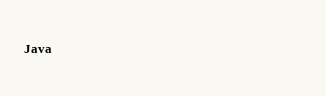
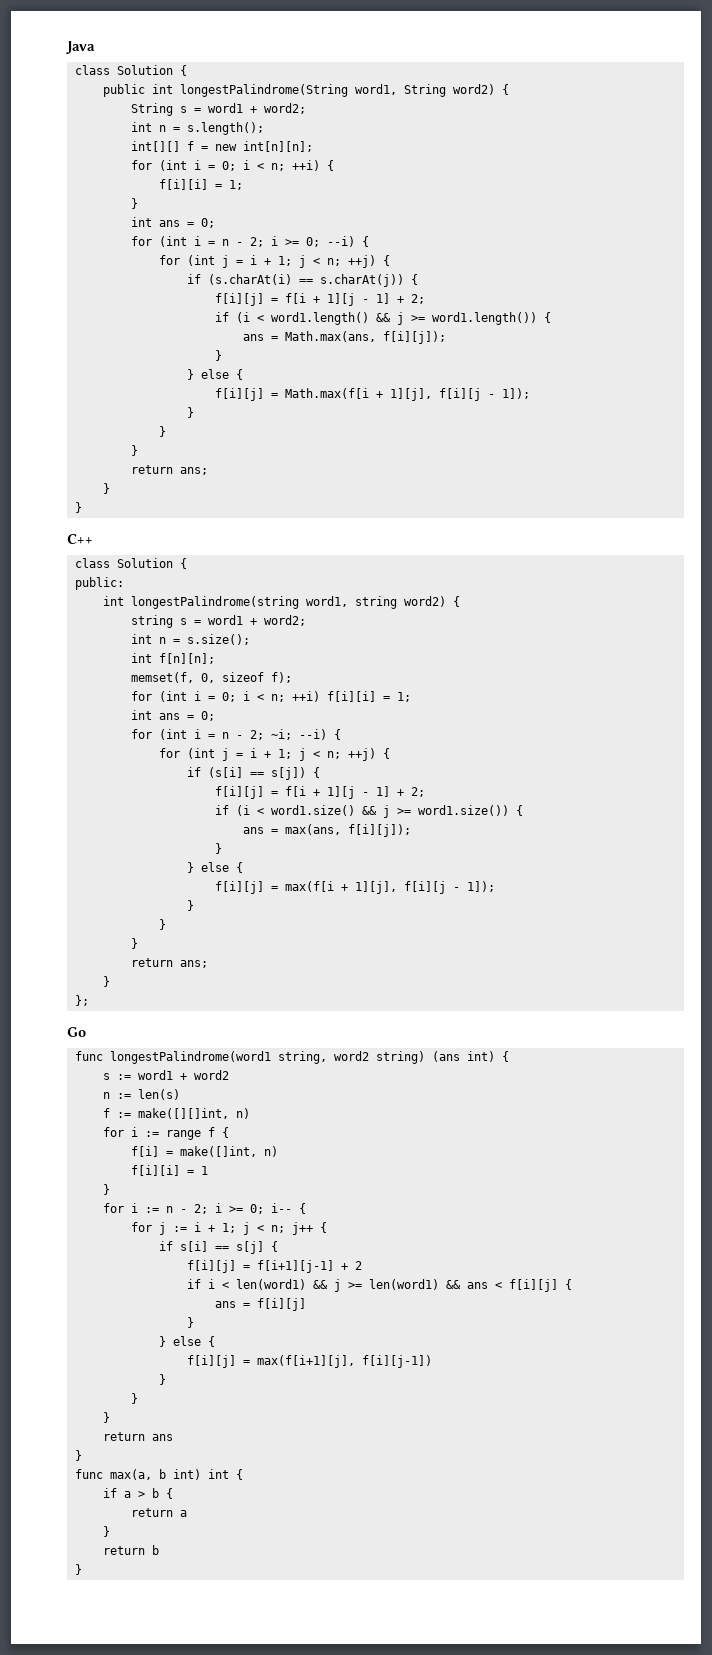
(52, 49) none -> [74,65,187,76] [102,84,509,97] [130,103,306,116] [130,122,264,135] [130,141,313,152] [130,160,334,171] [158,179,243,190] [130,198,138,209] [130,217,215,228] [130,236,369,247] [158,255,390,268] [186,274,418,287] [214,293,425,306] [214,312,551,325] [242,331,446,344] [214,350,222,361] [186,369,243,380] [214,388,530,401] [186,407,194,418] [158,426,166,437] [130,445,138,456] [130,465,208,475] [102,483,110,494] [74,502,82,513] [67,534,93,544] [74,558,187,569] [74,577,124,590] [102,596,460,609] [130,615,306,628] [130,634,250,645] [130,653,215,664] [130,672,292,683] [130,691,411,702] [130,710,215,721] [130,729,341,740] [158,748,390,761] [186,767,320,780] [214,786,425,799] [214,805,523,818] [242,824,411,837] [214,843,222,854] [186,862,243,873] [214,881,495,894] [186,900,194,911] [158,919,166,930] [130,938,138,949] [130,958,208,968] [102,976,110,987] [74,995,89,1006] [67,1027,86,1037] [74,1051,509,1064] [102,1070,229,1080] [102,1089,180,1100] [102,1108,250,1119] [102,1127,229,1140] [130,1146,278,1157] [130,1165,208,1176] [102,1184,110,1195] [102,1203,306,1214] [130,1222,327,1235] [158,1241,278,1254] [186,1260,362,1273] [186,1279,572,1292] [214,1298,306,1311] [186,1317,194,1328] [158,1336,215,1347] [186,1355,432,1368] [158,1374,166,1385] [130,1393,138,1404] [102,1412,110,1423] [102,1432,173,1441] [74,1450,82,1461] [74,1469,243,1480] [102,1488,173,1499] [130,1508,187,1517] [102,1526,110,1537] [102,1545,159,1555] [74,1564,82,1575] // class Solution { // public int longestPalindrome(String word1, String word2) { // String s = word1 + word2; // int n = s.length(); // int[][] f = new int[n][n]; // for (int i = 0; i < n; ++i) { // f[i][i] = 1; // } // int ans = 0; // for (int i = n - 2; i >= 0; --i) { // for (int j = i + 1; j < n; ++j) { // if (s.charAt(i) == s.charAt(j)) { // f[i][j] = f[i + 1][j - 1] + 2; // if (i < word1.length() && j >= word1.length()) { // ans = Math.max(ans, f[i][j]); // } // } else { // f[i][j] = Math.max(f[i + 1][j], f[i][j - 1]); // } // } // } // return ans; // } // } // C++ // class Solution { // public: // int longestPalindrome(string word1, string word2) { // string s = word1 + word2; // int n = s.size(); // int f[n][n]; // memset(f, 0, sizeof f); // for (int i = 0; i < n; ++i) f[i][i] = 1; // int ans = 0; // for (int i = n - 2; ~i; --i) { // for (int j = i + 1; j < n; ++j) { // if (s[i] == s[j]) { // f[i][j] = f[i + 1][j - 1] + 2; // if (i < word1.size() && j >= word1.size()) { // ans = max(ans, f[i][j]); // } // } else { // f[i][j] = max(f[i + 1][j], f[i][j - 1]); // } // } // } // return ans; // } // }; // Go // func longestPalindrome(word1 string, word2 string) (ans int) { // s := word1 + word2 // n := len(s) // f := make([][]int, n) // for i := range f { // f[i] = make([]int, n) // f[i][i] = 1 // } // for i := n - 2; i >= 0; i-- { // for j := i + 1; j < n; j++ { // if s[i] == s[j] { // f[i][j] = f[i+1][j-1] + 2 // if i < len(word1) && j >= len(word1) && ans < f[i][j] { // ans = f[i][j] // } // } else { // f[i][j] = max(f[i+1][j], f[i][j-1]) // } // } // } // return ans // } // func max(a, b int) int { // if a > b { // return a // } // return b // }

